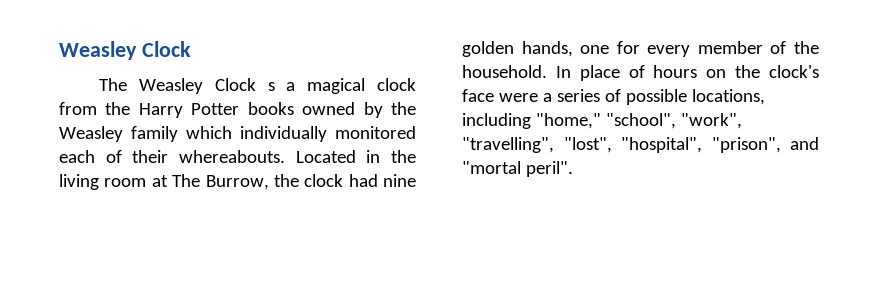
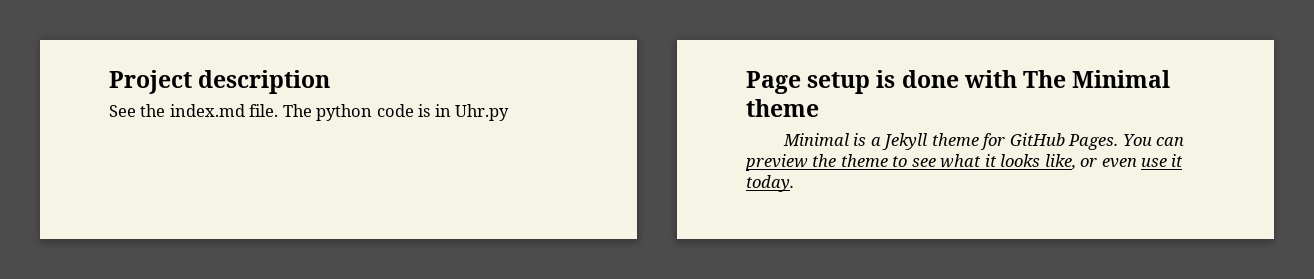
[59,41,191,60] [99,78,416,94] [59,102,417,118] [59,126,416,142] [59,150,416,163] [59,174,416,190] [462,41,819,57] [462,65,820,81] [462,89,765,105] [462,113,742,129] [462,137,819,153] [462,161,573,177] Weasley Clock // The Weasley Clock s a magical clock from the Harry Potter books owned by the Weasley family which individually monitored each of their whereabouts. Located in the living room at The Burrow, the clock had nine golden hands, one for every member of the household. In place of hours on the clock's face were a series of possible locations, including "home," "school", "work", "travelling", "lost", "hospital", "prison", and "mortal peril". -> [109,70,331,94] [109,104,510,121] [746,70,1171,94] [746,99,819,117] [782,133,1185,150] [745,154,1184,171] [746,175,794,192] Project description // See the index.md file. The python code is in Uhr.py // Page setup is done with The Minimal theme // Minimal is a Jekyll theme for GitHub Pages. You can preview the theme to see what it looks like, or even use it today.

